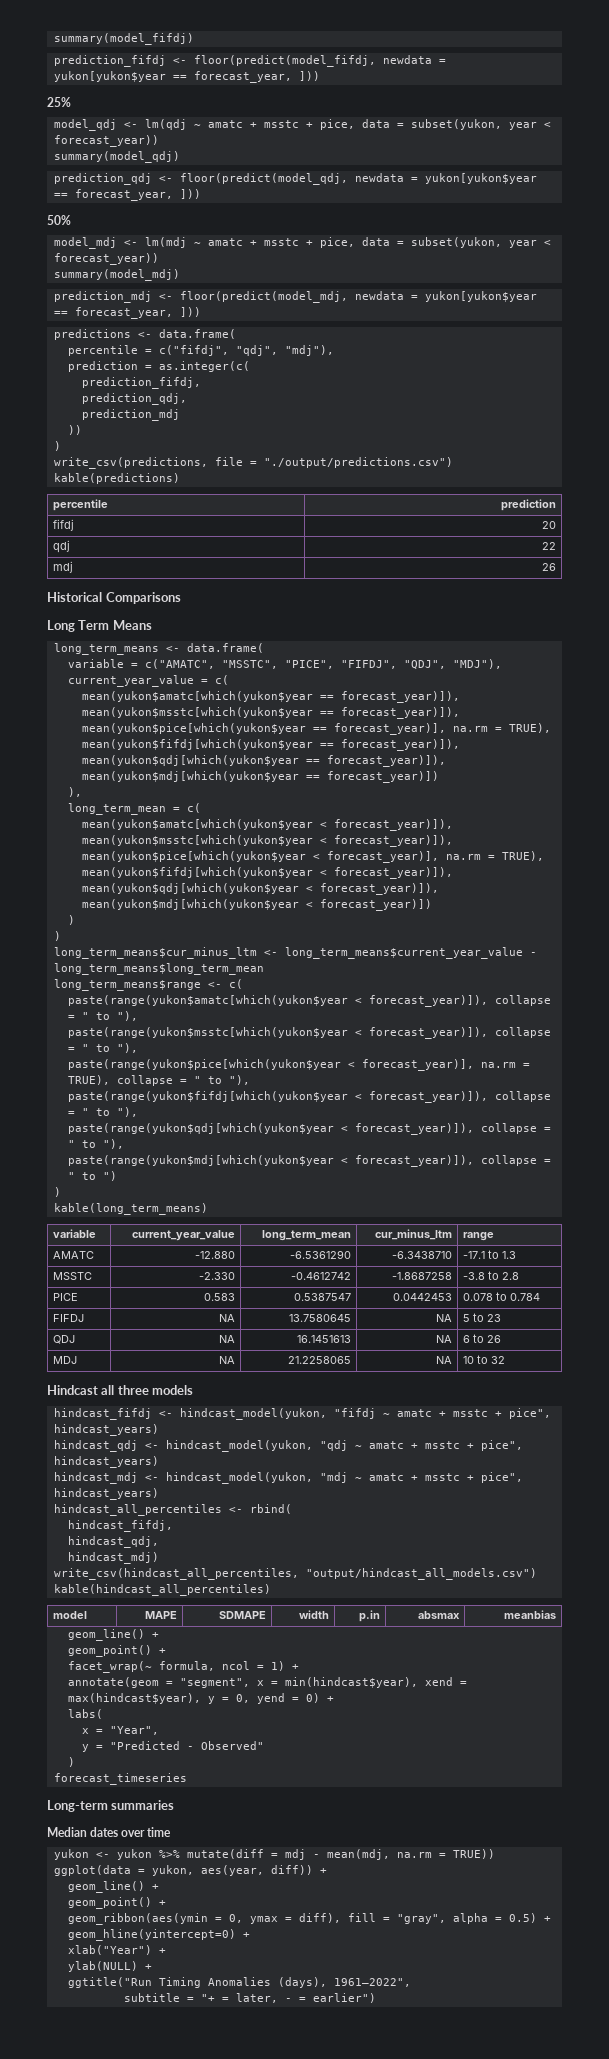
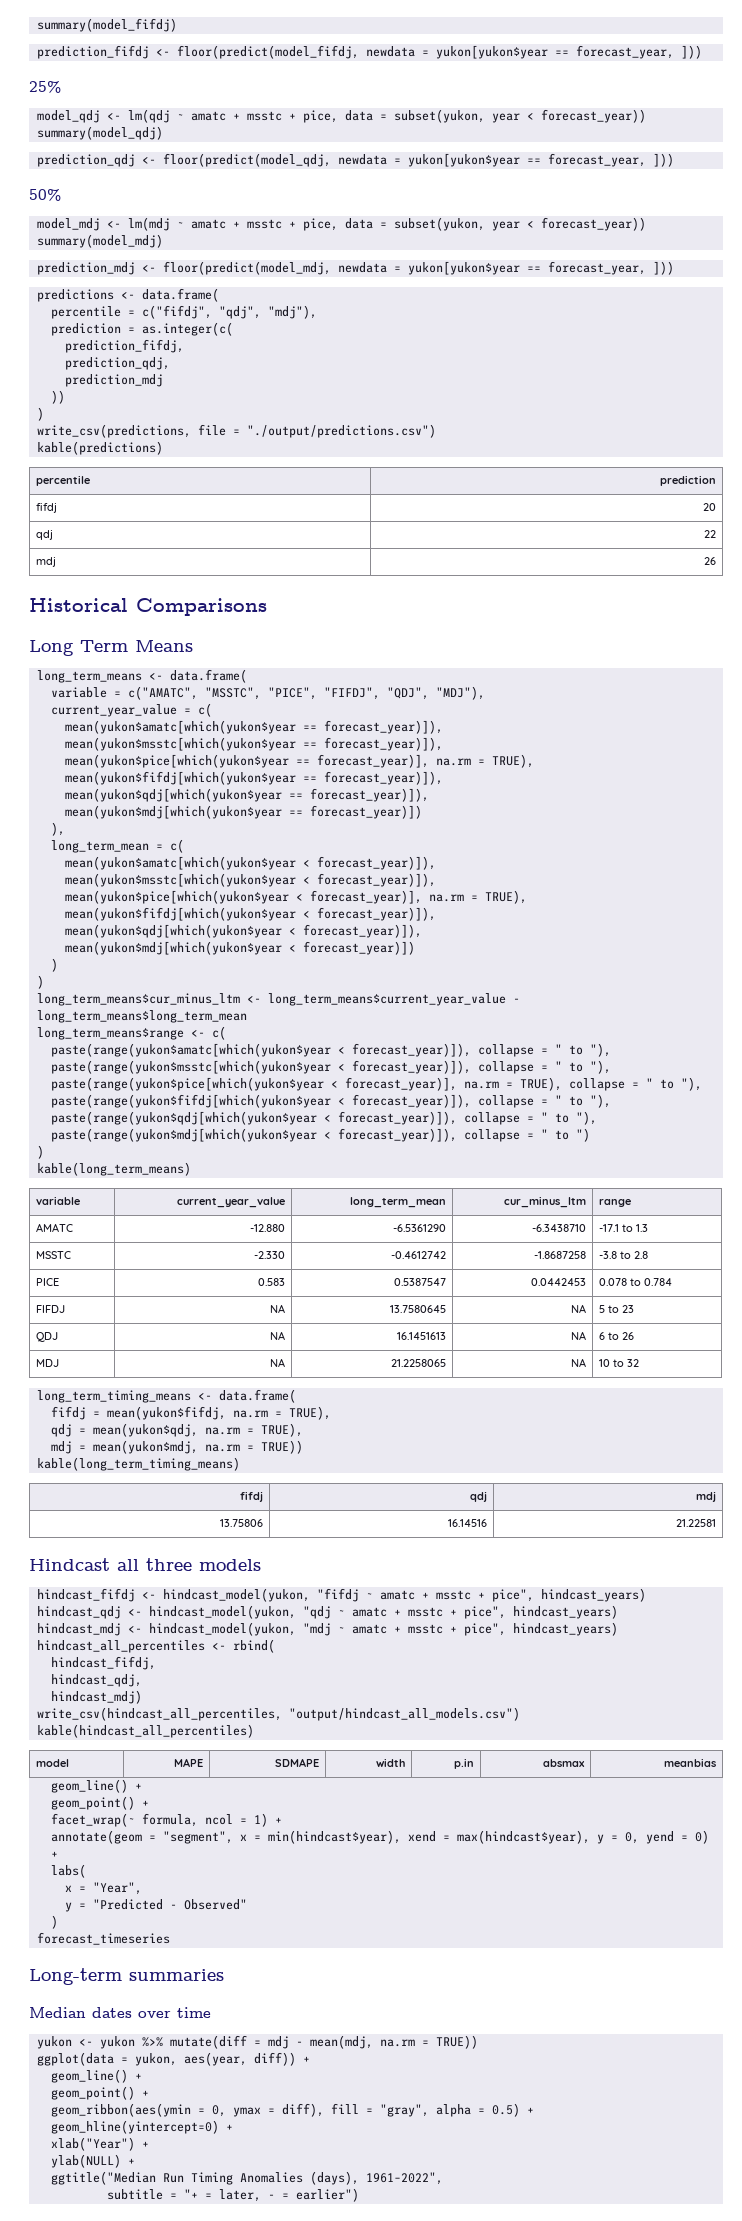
(505, 1360) none -> [36,1389,296,1403] [50,1406,331,1420] [50,1423,303,1437] [50,1440,303,1454] [36,1457,240,1471] [240,1491,264,1502] [470,1491,488,1502] [696,1491,717,1502] [220,1519,264,1527] [448,1519,488,1527] [676,1519,717,1527] // long_term_timing_means <- data.frame( // fifdj = mean(yukon$fifdj, na.rm = TRUE), // qdj = mean(yukon$qdj, na.rm = TRUE), // mdj = mean(yukon$mdj, na.rm = TRUE)) // kable(long_term_timing_means) // fifdj | qdj | mdj // 13.75806 | 16.14516 | 21.22581
[67,1977,152,1988] ggtitle("Run -> [50,2171,184,2185] ggtitle("Median Run

